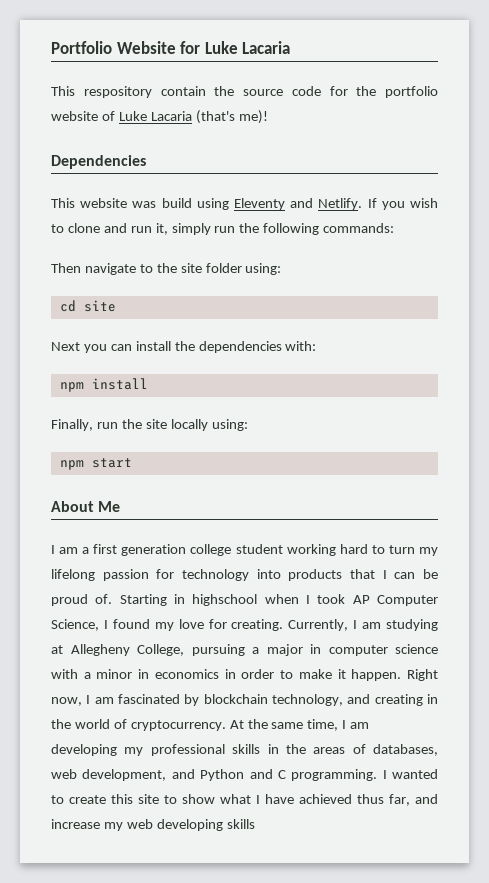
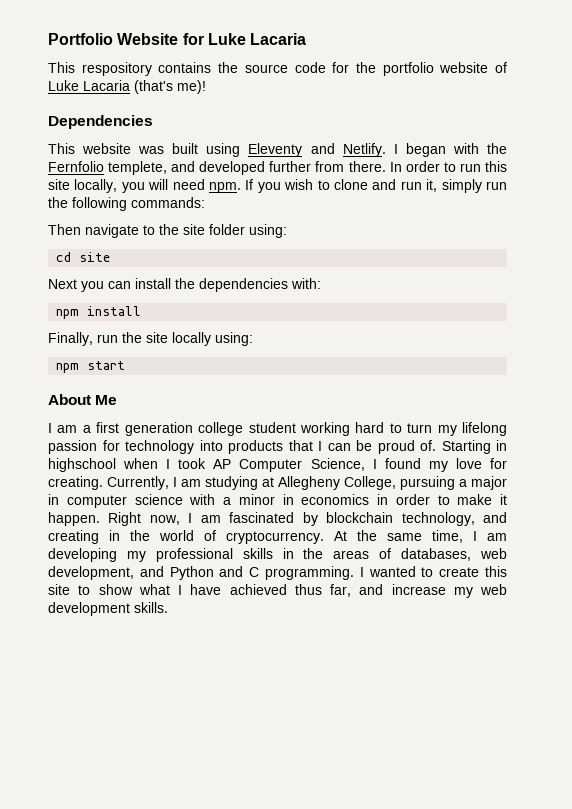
[160,86,206,96] contain -> [158,62,212,73] contains
[161,198,192,208] build -> [172,143,199,154] built
(363, 204) none -> [393,143,507,157] [48,161,507,175] [48,179,242,193] I began with the Fernfolio templete, and developed further from there. In order to run this site locally, you will need npm.
[156,819,255,831] developing skills -> [48,602,168,616] development skills.

